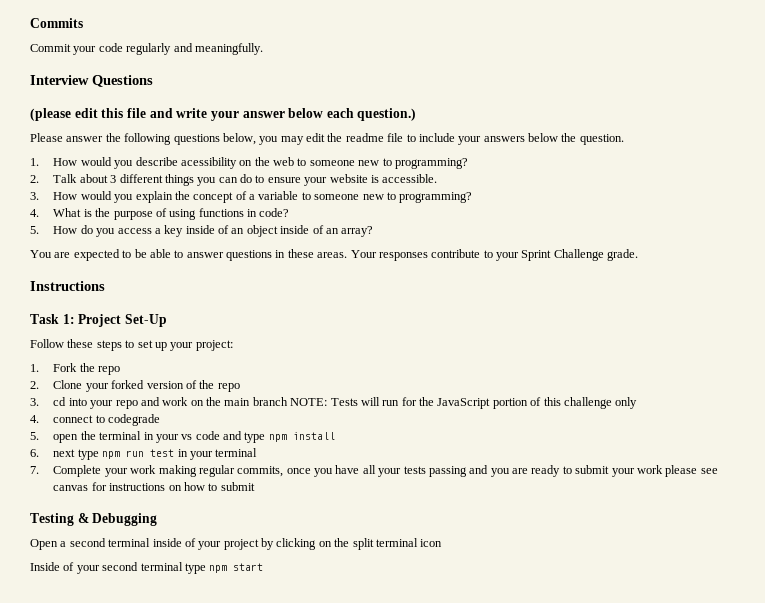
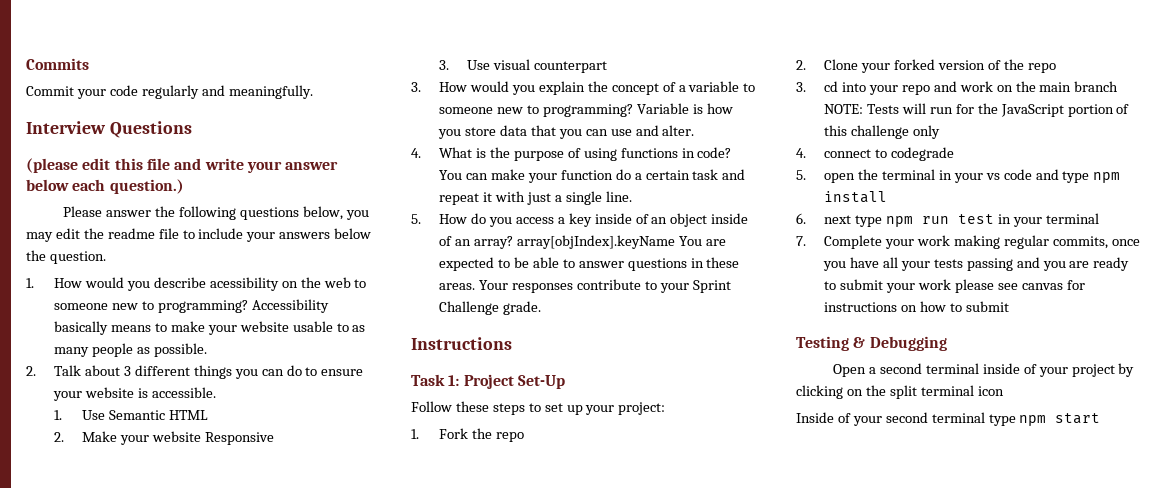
(468, 163) none -> [251,299,329,313] [54,321,366,335] [54,343,207,357] Accessibility basically means to make your website usable to as many people as possible.
(438, 178) none -> [54,410,209,420] [54,431,274,445] [439,59,608,73] // 1. Use Semantic HTML // 2. Make your website Responsive // 3. Use visual counterpart
(473, 197) none -> [636,103,733,114] [438,125,695,139] Variable is how you store data that you can use and alter.
(290, 212) none -> [439,169,746,183] [439,191,632,205] You can make your function do a certain task and repeat it with just a single line.
(374, 231) // -> [516,235,675,249] array[objIndex].keyName

